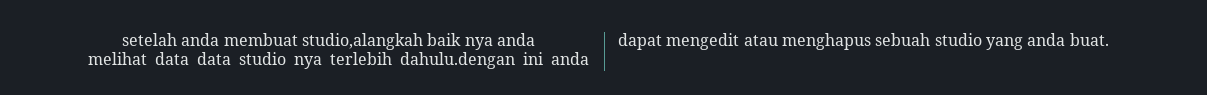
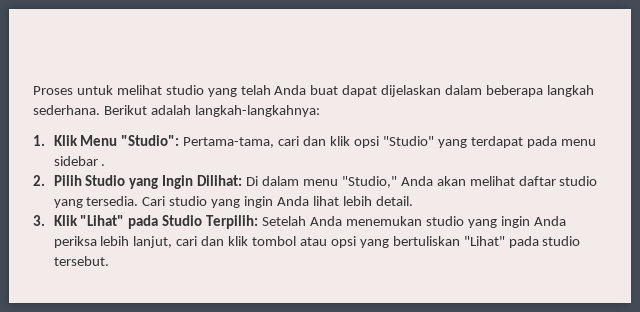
[121,33,535,50] [88,52,589,69] [618,33,1109,50] setelah anda membuat studio,alangkah baik nya anda melihat data data studio nya terlebih dahulu.dengan ini anda dapat mengedit atau menghapus sebuah studio yang anda buat. -> [33,85,594,97] [33,105,320,117] [33,135,596,148] [53,156,106,166] [33,175,598,189] [53,196,413,208] [33,215,566,229] [53,236,581,248] [53,256,109,266] Proses untuk melihat studio yang telah Anda buat dapat dijelaskan dalam beberapa langkah sederhana. Berikut adalah langkah-langkahnya: // 1. Klik Menu "Studio": Pertama-tama, cari dan klik opsi "Studio" yang terdapat pada menu sidebar . // 2. Pilih Studio yang Ingin Dilihat: Di dalam menu "Studio," Anda akan melihat daftar studio yang tersedia. Cari studio yang ingin Anda lihat lebih detail. // 3. Klik "Lihat" pada Studio Terpilih: Setelah Anda menemukan studio yang ingin Anda periksa lebih lanjut, cari dan klik tombol atau opsi yang bertuliskan "Lihat" pada studio tersebut.

